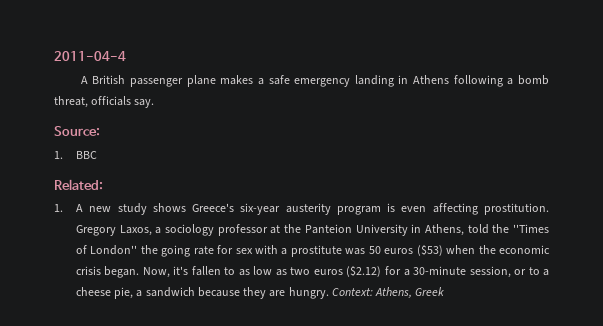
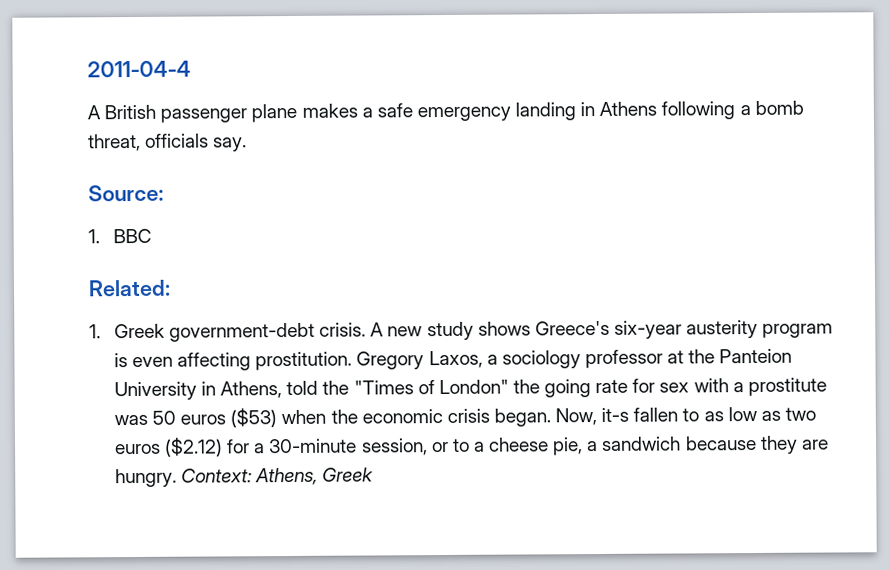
(63, 208) none -> [113,322,367,342] Greek government-debt crisis.
[512,224,549,233] [75,245,138,255] ''Times of London'' -> [353,379,509,395] "Times of London"
[173,266,189,275] it's -> [601,407,630,422] it-s

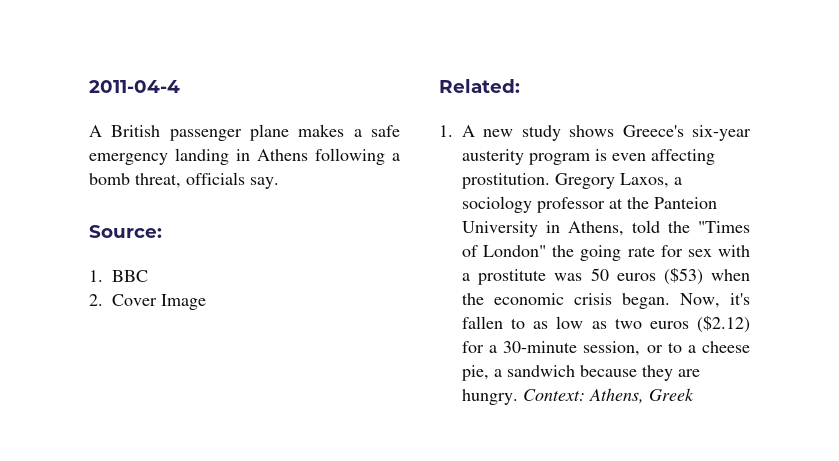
(152, 236) none -> [89,294,206,310] // 2. Cover Image
[113,322,367,342] Greek government-debt crisis. -> (453, 131) none
[601,407,630,422] it-s -> [730,293,750,305] it's

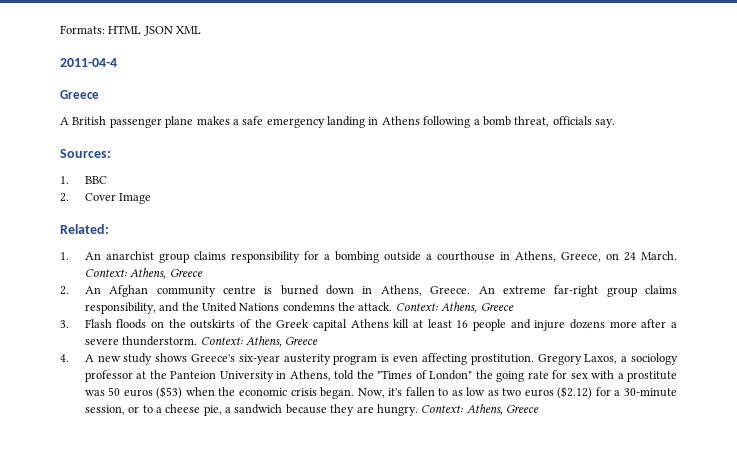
(89, 86) none -> [60,25,202,36] Formats: HTML JSON XML //
(180, 86) none -> [60,90,99,99] // Greece
[89,225,162,238] Source: -> [60,149,111,158] Sources:
(453, 131) none -> [84,251,677,263] [84,268,203,279] [60,285,677,297] [84,302,514,314] [60,319,678,331] [84,336,319,347] [60,354,69,362] An anarchist group claims responsibility for a bombing outside a courthouse in Athens, Greece, on 24 March. Context: Athens, Greece // 2. An Afghan community centre is burned down in Athens, Greece. An extreme far-right group claims responsibility, and the United Nations condemns the attack. Context: Athens, Greece // 3. Flash floods on the outskirts of the Greek capital Athens kill at least 16 people and injure dozens more after a severe thunderstorm. Context: Athens, Greece // 4.
[649,388,694,401] Greek -> [506,405,540,413] Greece

